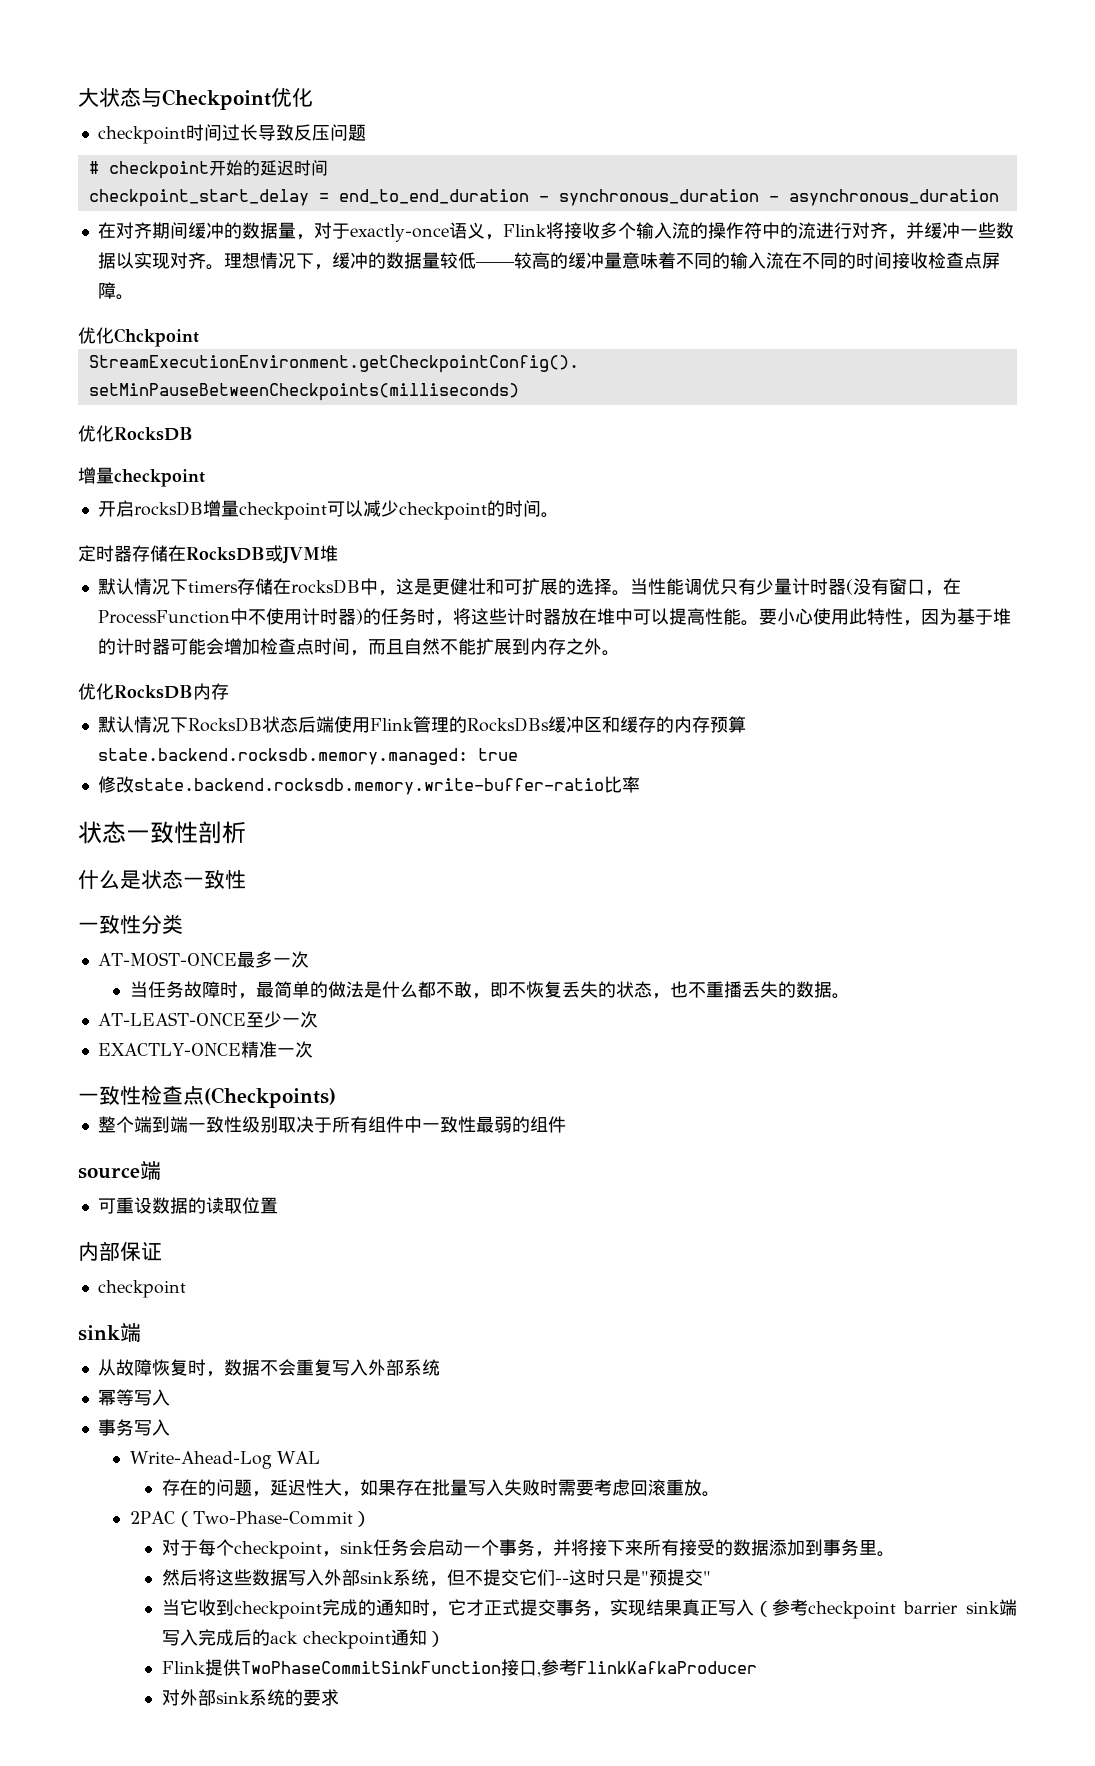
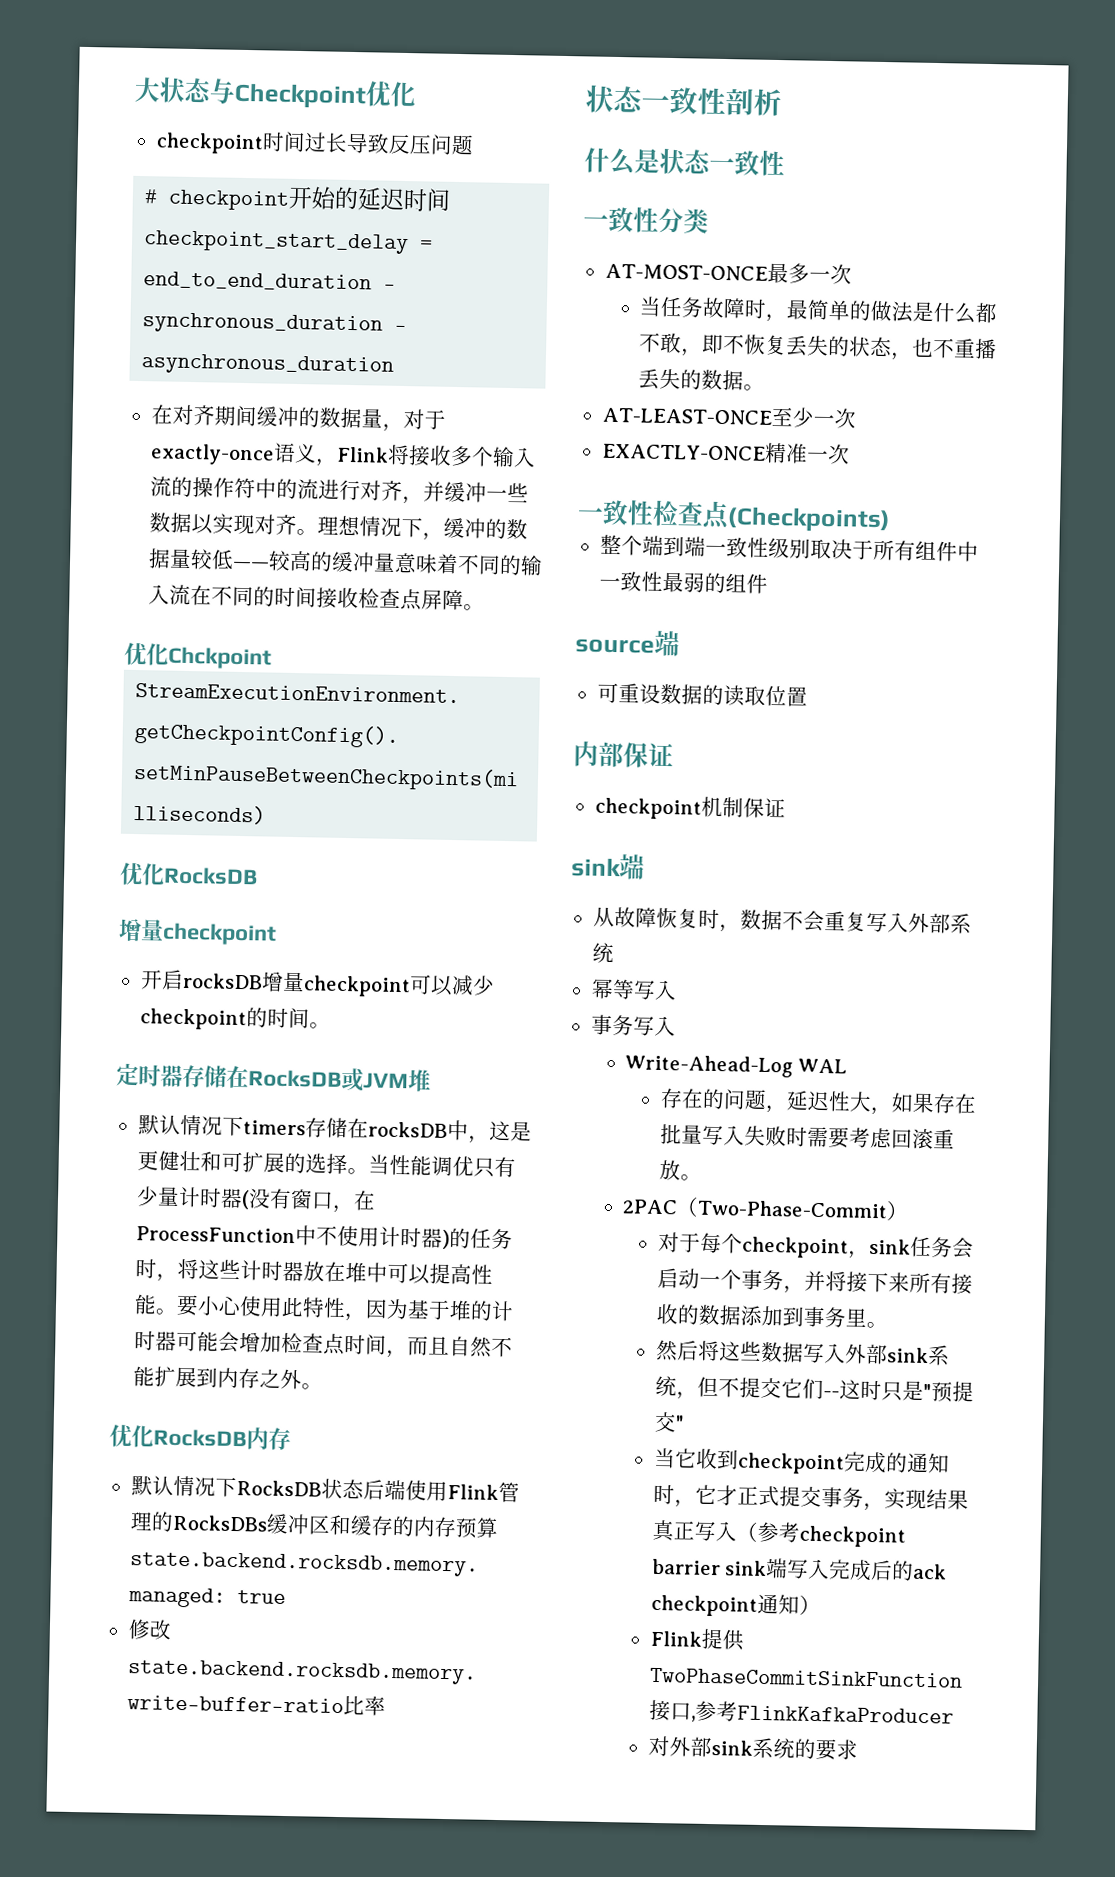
(186, 1289) none -> [700,796,786,818] 机制保证
[696,1539,715,1556] 受 -> [655,1303,679,1325] 收

